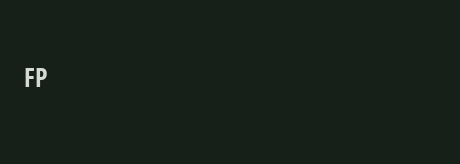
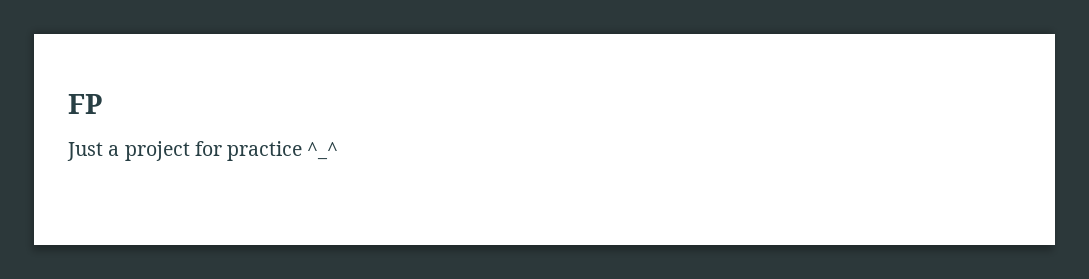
(47, 77) none -> [67,141,339,161] // Just a project for practice ^_^

